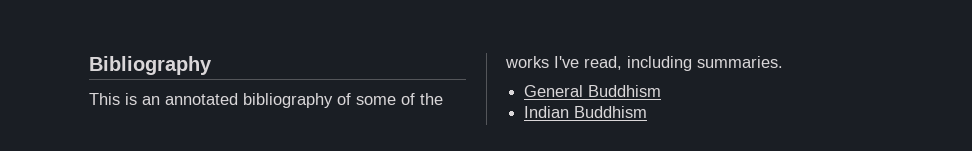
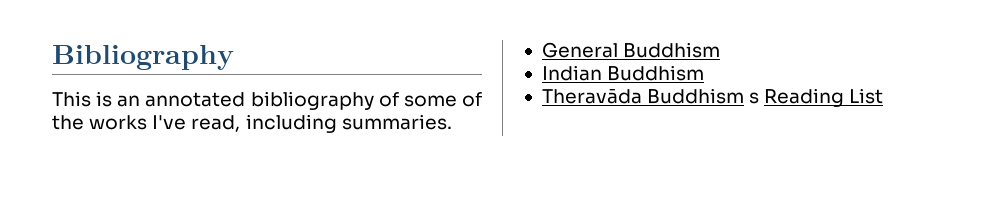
(648, 112) none -> [541,88,884,107] // Theravāda Buddhism s Reading List

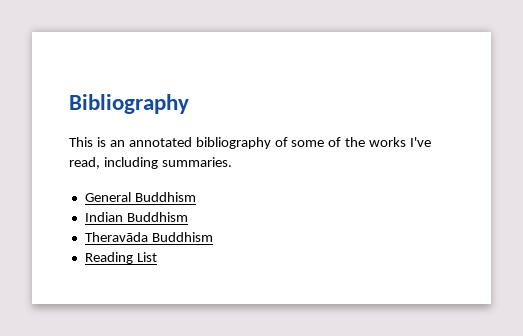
[749,92,760,104] s -> (213, 237) //

